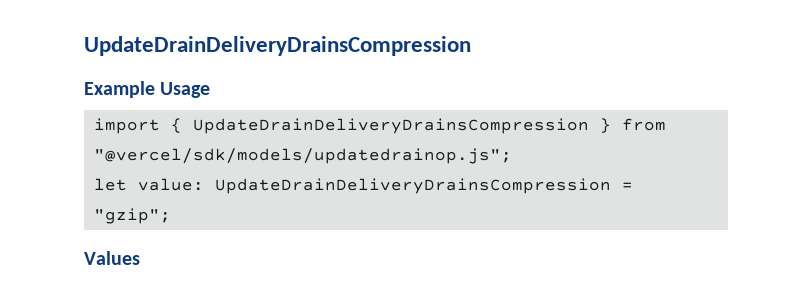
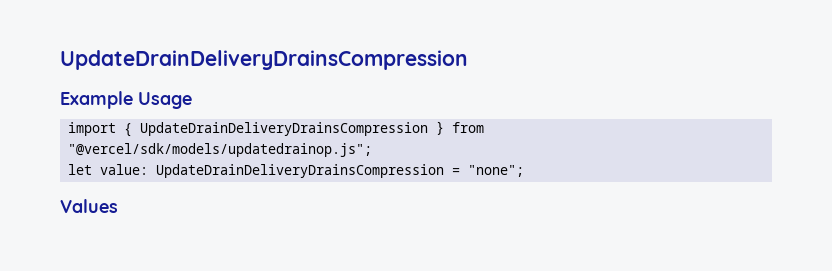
[93,208,171,224] "gzip"; -> [468,165,525,177] "none";

